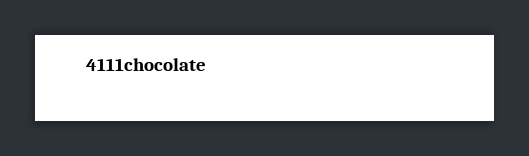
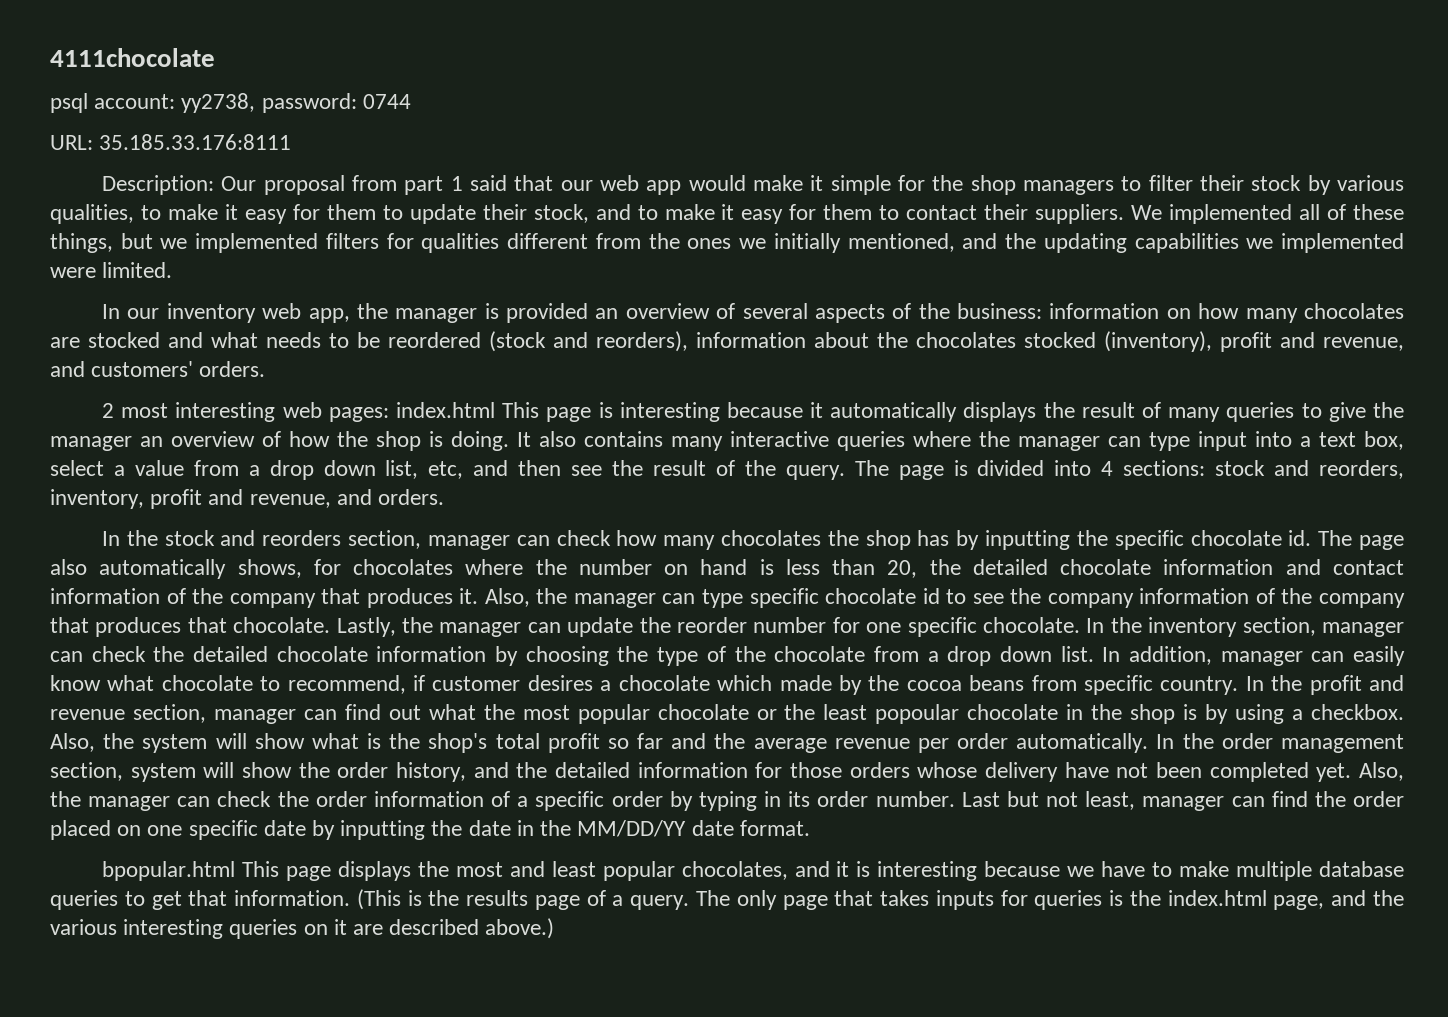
(206, 64) none -> [50,93,411,113] [50,134,292,150] [101,175,1405,195] [50,204,1405,224] [50,233,1404,253] [50,262,173,278] [101,303,1404,323] [50,331,1404,352] [50,361,266,377] [101,402,1404,422] [50,431,1404,451] [50,460,1404,480] [50,489,445,509] [101,530,1405,550] [50,559,1405,579] [50,588,1405,608] [50,617,1405,637] [50,646,1405,666] [50,675,1404,695] [50,704,1404,724] [50,733,1404,753] [50,762,1405,782] [50,791,1405,811] [50,820,810,840] [101,861,1405,881] [50,889,1404,910] [50,918,555,939] // psql account: yy2738, password: 0744 // URL: 35.185.33.176:8111 // Description: Our proposal from part 1 said that our web app would make it simple for the shop managers to filter their stock by various qualities, to make it easy for them to update their stock, and to make it easy for them to contact their suppliers. We implemented all of these things, but we implemented filters for qualities different from the ones we initially mentioned, and the updating capabilities we implemented were limited. // In our inventory web app, the manager is provided an overview of several aspects of the business: information on how many chocolates are stocked and what needs to be reordered (stock and reorders), information about the chocolates stocked (inventory), profit and revenue, and customers' orders. // 2 most interesting web pages: index.html This page is interesting because it automatically displays the result of many queries to give the manager an overview of how the shop is doing. It also contains many interactive queries where the manager can type input into a text box, select a value from a drop down list, etc, and then see the result of the query. The page is divided into 4 sections: stock and reorders, inventory, profit and revenue, and orders. // In the stock and reorders section, manager can check how many chocolates the shop has by inputting the specific chocolate id. The page also automatically shows, for chocolates where the number on hand is less than 20, the detailed chocolate information and contact information of the company that produces it. Also, the manager can type specific chocolate id to see the company information of the company that produces that chocolate. Lastly, the manager can update the reorder number for one specific chocolate. In the inventory section, manager can check the detailed chocolate information by choosing the type of the chocolate from a drop down list. In addition, manager can easily know what chocolate to recommend, if customer desires a chocolate which made by the cocoa beans from specific country. In the profit and revenue section, manager can find out what the most popular chocolate or the least popoular chocolate in the shop is by using a checkbox. Also, the system will show what is the shop's total profit so far and the average revenue per order automatically. In the order management section, system will show the order history, and the detailed information for those orders whose delivery have not been completed yet. Also, the manager can check the order information of a specific order by typing in its order number. Last but not least, manager can find the order placed on one specific date by inputting the date in the MM/DD/YY date format. // bpopular.html This page displays the most and least popular chocolates, and it is interesting because we have to make multiple database queries to get that information. (This is the results page of a query. The only page that takes inputs for queries is the index.html page, and the various interesting queries on it are described above.)

